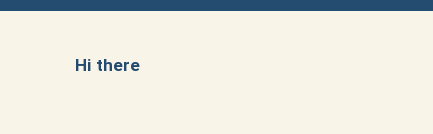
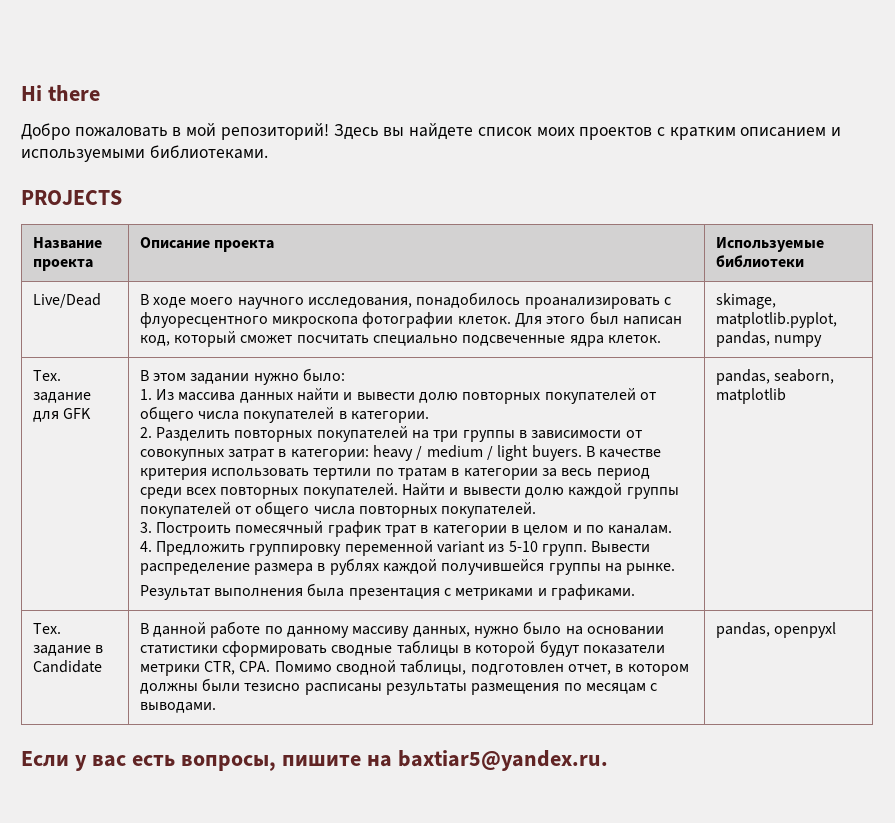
(140, 65) none -> [21,123,842,140] [21,145,268,162] [21,190,122,205] [32,237,102,249] [32,259,93,271] [139,237,274,252] [715,237,824,252] [715,255,804,268] [32,293,101,308] [139,292,671,309] [139,311,682,328] [139,331,661,347] [715,293,776,309] [715,312,837,328] [715,331,822,347] [32,370,61,381] [32,392,91,403] [32,408,91,422] [139,368,345,385] [139,388,656,404] [139,406,429,423] [139,426,642,442] [139,445,662,461] [139,468,650,480] [139,483,679,499] [139,501,537,518] [139,521,673,537] [139,540,651,556] [139,558,676,575] [139,583,635,600] [715,369,834,385] [715,388,786,404] [32,623,61,634] [32,645,103,656] [32,660,102,673] [139,621,664,638] [139,640,665,657] [139,659,689,676] [139,678,658,695] [139,702,216,713] [715,622,836,638] [21,750,608,771] // Добро пожаловать в мой репозиторий! Здесь вы найдете список моих проектов с кратким описанием и используемыми библиотеками. // PROJECTS // Название проекта | Описание проекта | Используемые библиотеки // Live/Dead | В ходе моего научного исследования, понадобилось проанализировать с флуоресцентного микроскопа фотографии клеток. Для этого был написан код, который сможет посчитать специально подсвеченные ядра клеток. | skimage, matplotlib.pyplot, pandas, numpy // Тех. задание для GFK | В этом задании нужно было: // 1. Из массива данных найти и вывести долю повторных покупателей от общего числа покупателей в категории. // 2. Разделить повторных покупателей на три группы в зависимости от совокупных затрат в категории: heavy / medium / light buyers. В качестве критерия использовать тертили по тратам в категории за весь период среди всех повторных покупателей. Найти и вывести долю каждой группы покупателей от общего числа повторных покупателей. // 3. Построить помесячный график трат в категории в целом и по каналам. // 4. Предложить группировку переменной variant из 5-10 групп. Вывести распределение размера в рублях каждой получившейся группы на рынке. // Результат выполнения была презентация с метриками и графиками. | pandas, seaborn, matplotlib // Тех. задание в Candidate | В данной работе по данному массиву данных, нужно было на основании статистики сформировать сводные таблицы в которой будут показатели метрики CTR, CPA. Помимо сводной таблицы, подготовлен отчет, в котором должны были тезисно расписаны результаты размещения по месяцам с выводами. | pandas, openpyxl // Если у вас есть вопросы, пишите на baxtiar5@yandex.ru.

